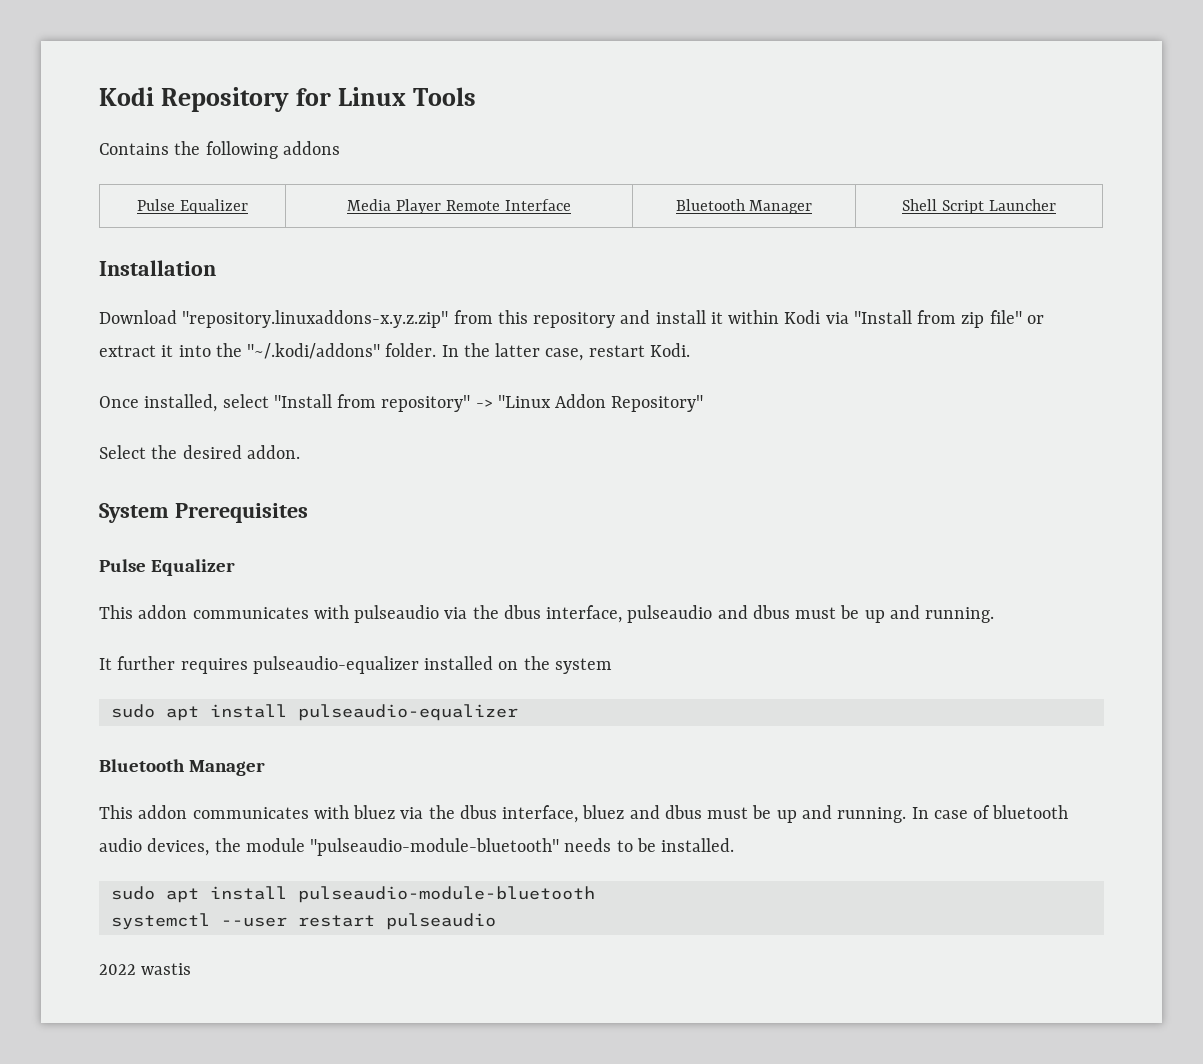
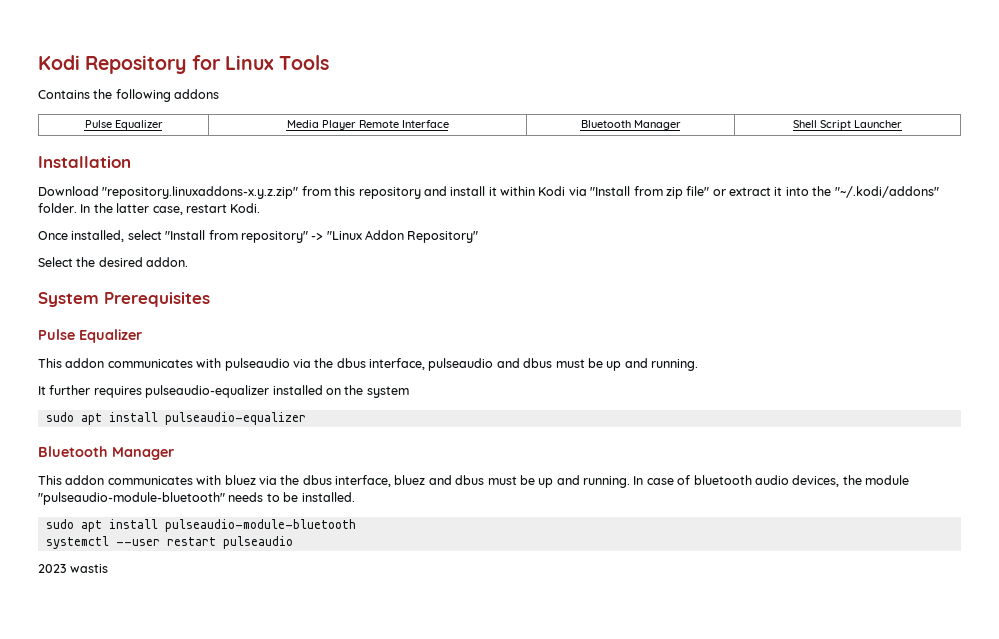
[99,964,136,975] 2022 -> [38,564,67,573] 2023

